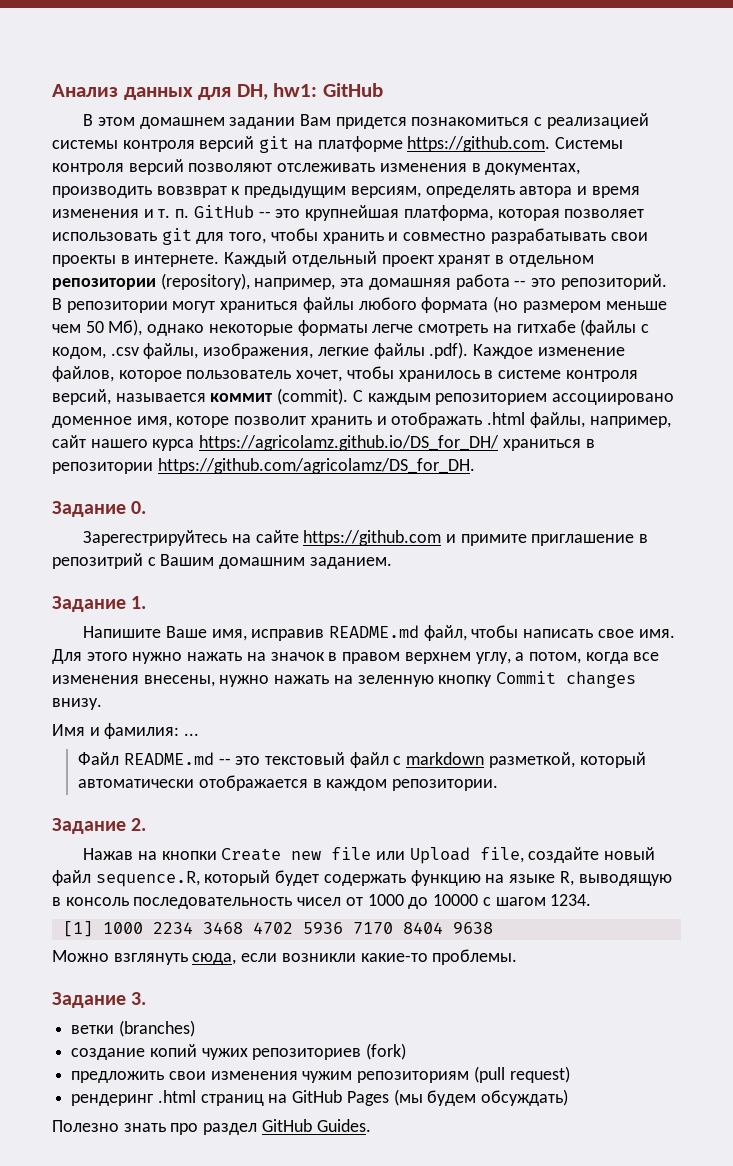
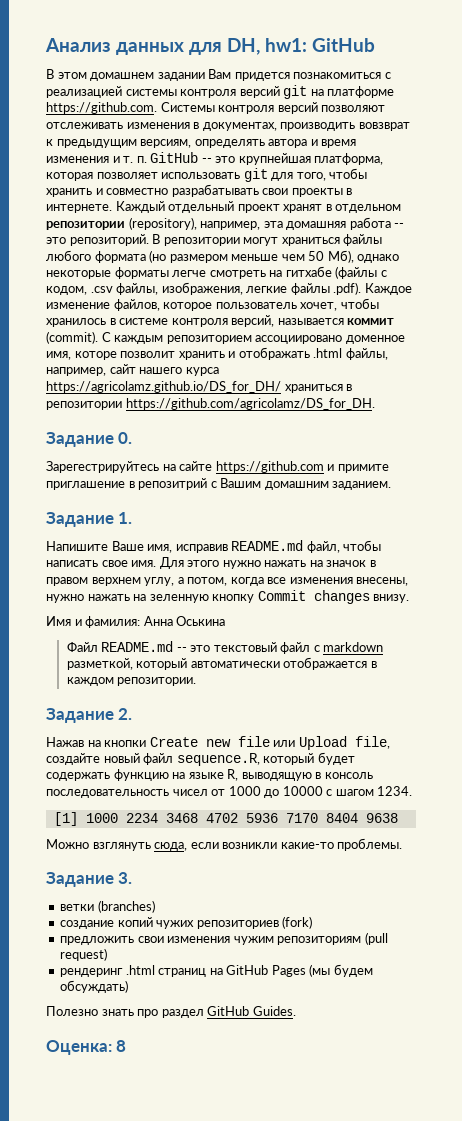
[184,733,200,736] ... -> [143,616,226,626] Анна Оськина
(371, 1125) none -> [46,1040,127,1055] // Оценка: 8

